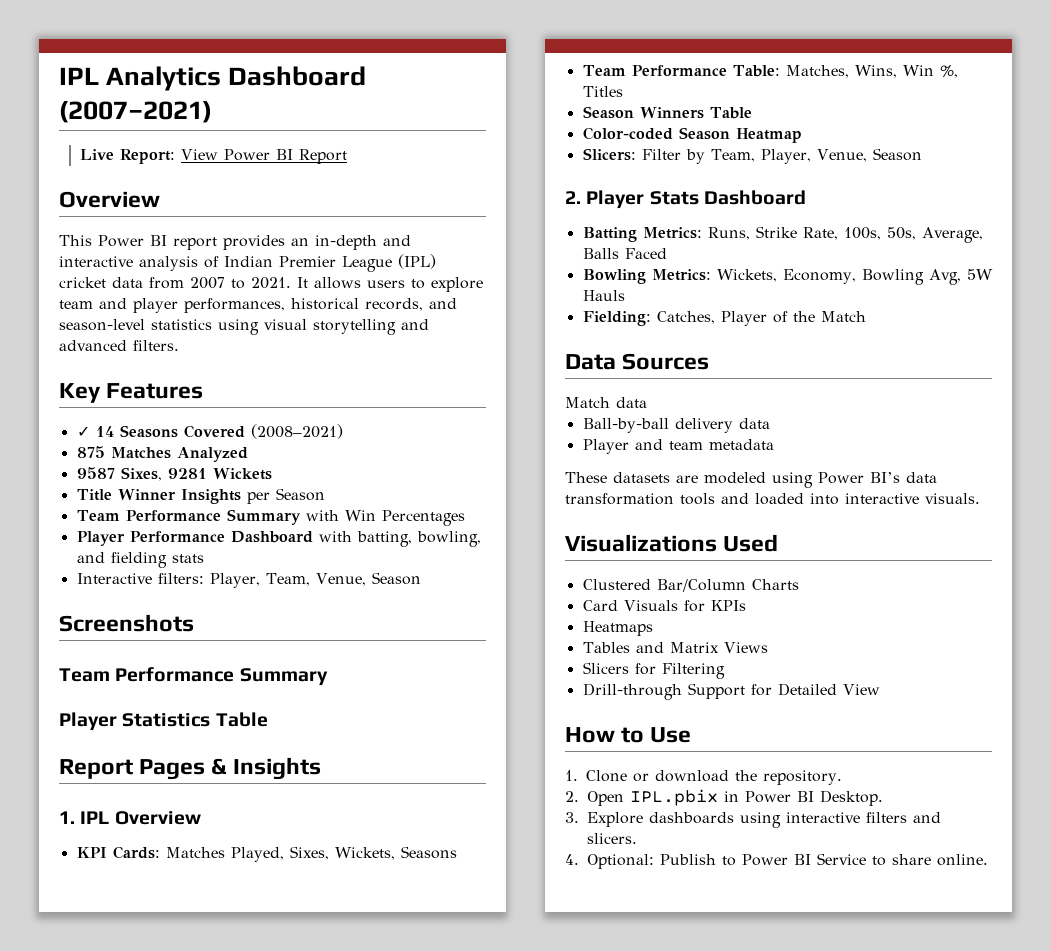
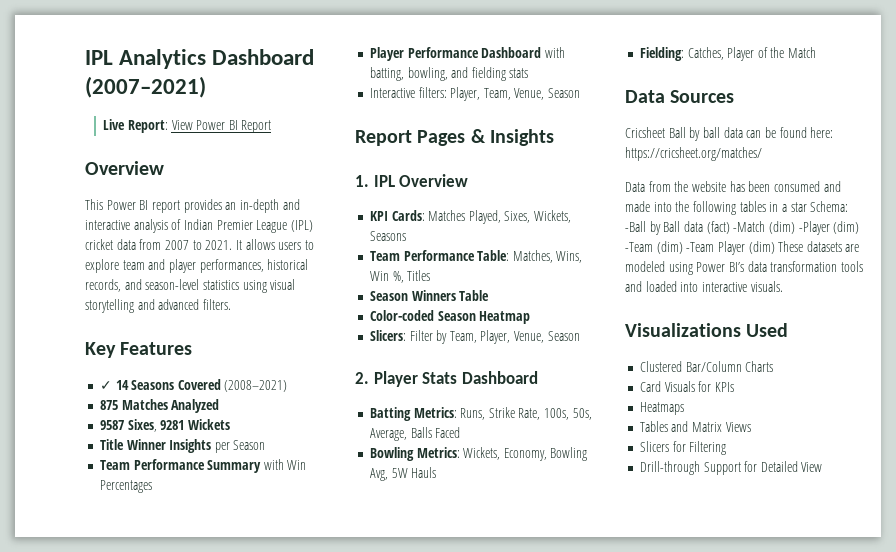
[59,614,194,632] [59,667,328,686] [59,712,268,731] // Screenshots // Team Performance Summary // Player Statistics Table -> (581, 93) none
[565,397,647,408] [582,418,770,433] [582,439,774,454] Match data // Ball-by-ball delivery data // Player and team metadata // -> [625,127,834,141] [625,147,762,161] [625,181,841,192] [625,201,849,215] [625,221,860,235] [625,241,775,255] Cricsheet Ball by ball data can be found here: https://cricsheet.org/matches/ // Data from the website has been consumed and made into the following tables in a star Schema: -Ball by Ball data (fact) -Match (dim) -Player (dim) -Team (dim) -Team Player (dim)
[565,727,692,743] [565,770,843,785] [565,789,883,806] [565,812,941,828] [587,833,637,844] [565,853,988,869] // How to Use // 1. Clone or download the repository. // 2. Open IPL.pbix in Power BI Desktop. // 3. Explore dashboards using interactive filters and slicers. // 4. Optional: Publish to Power BI Service to share online. -> (823, 467) none

